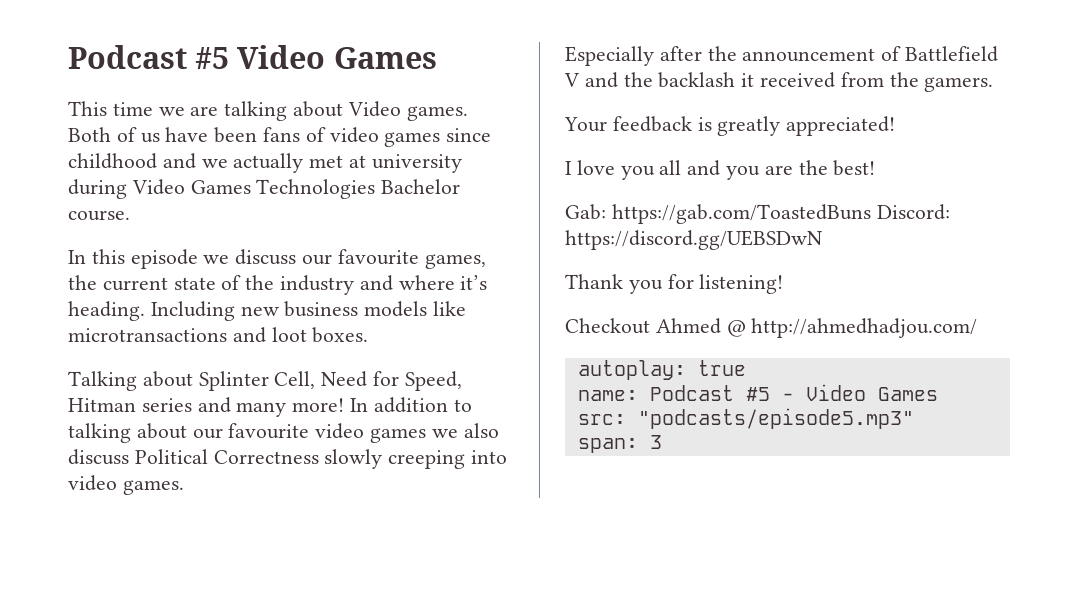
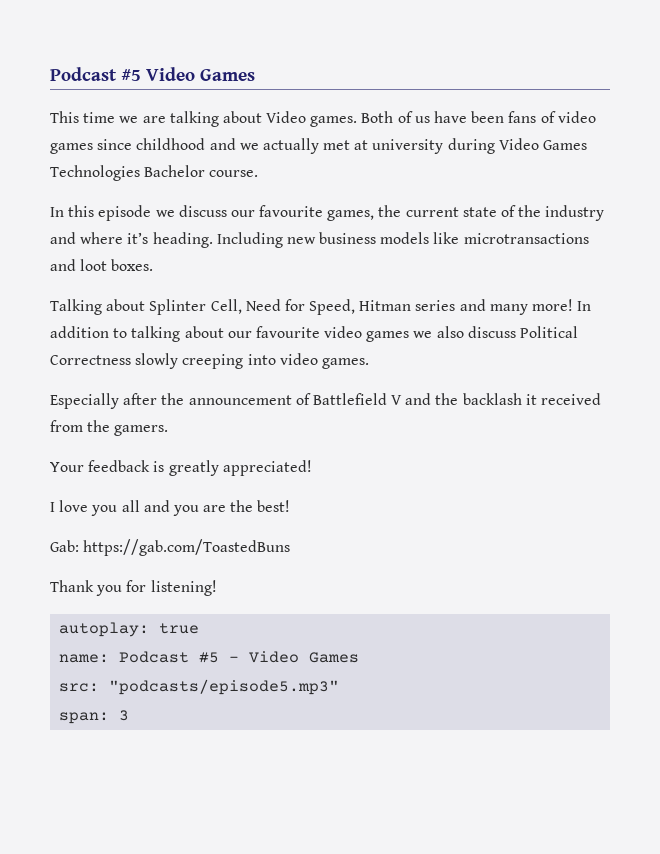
[876,204,950,220] [565,230,822,250] Discord: https://discord.gg/UEBSDwN -> (291, 547) none
[565,318,978,338] // Checkout Ahmed @ http://ahmedhadjou.com/ -> (217, 588) none

